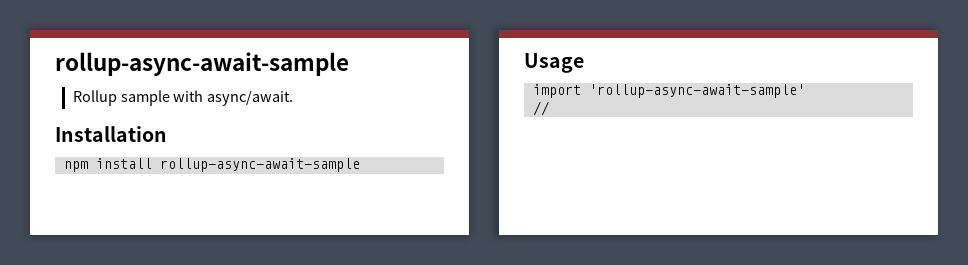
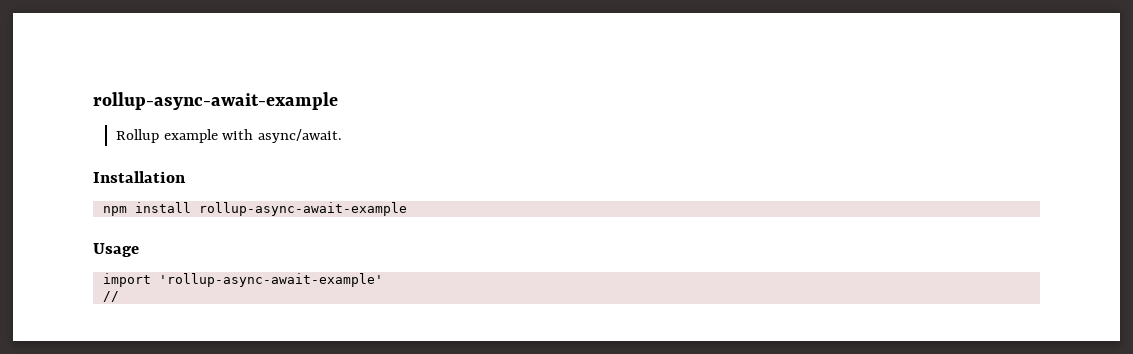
[55,52,349,76] rollup-async-await-sample -> [93,92,338,110] rollup-async-await-example
[120,90,170,106] sample -> [163,129,218,143] example
[159,158,360,172] rollup-async-await-sample -> [198,202,407,216] rollup-async-await-example
[588,84,805,98] 'rollup-async-await-sample' -> [158,273,383,287] 'rollup-async-await-example'

